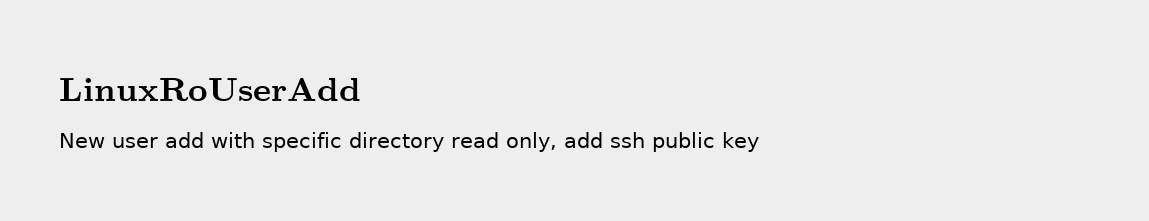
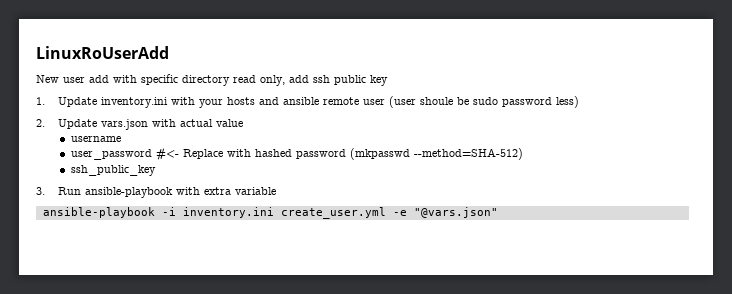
(759, 142) none -> [36,96,580,108] [36,119,244,130] [70,136,121,142] [70,147,523,161] [70,165,156,176] [36,187,277,198] [42,207,498,219] // 1. Update inventory.ini with your hosts and ansible remote user (user shoule be sudo password less) // 2. Update vars.json with actual value // username // user_password #<- Replace with hashed password (mkpasswd --method=SHA-512) // ssh_public_key // 3. Run ansible-playbook with extra variable // ansible-playbook -i inventory.ini create_user.yml -e "@vars.json"

